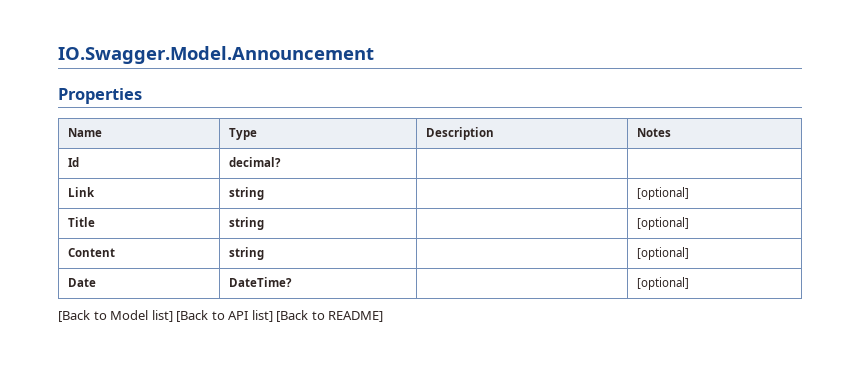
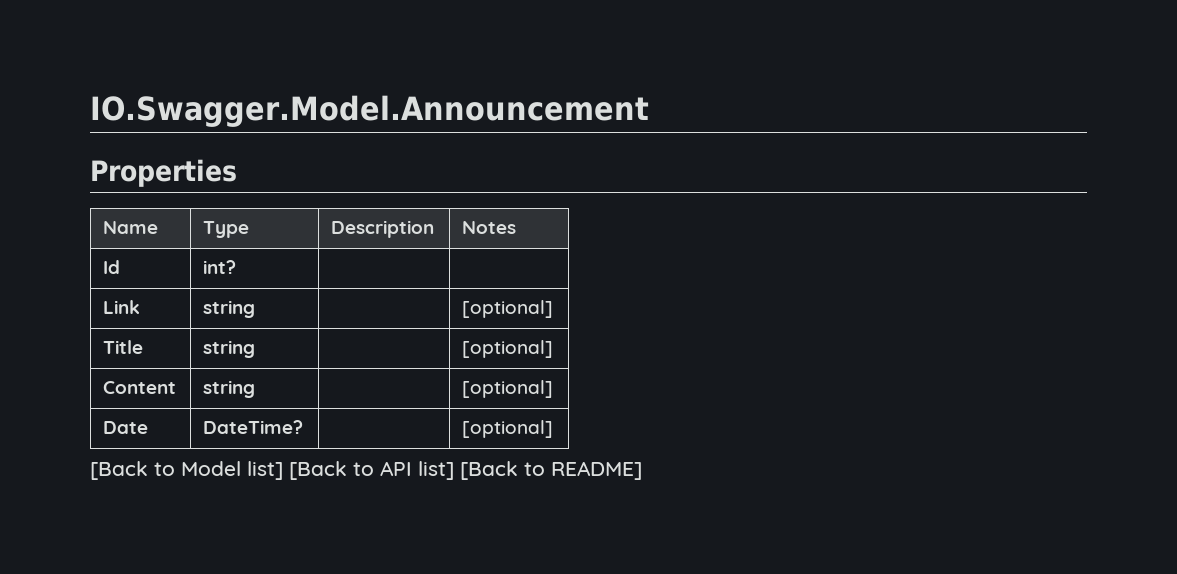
[229,157,282,167] decimal? -> [203,260,237,274] int?

